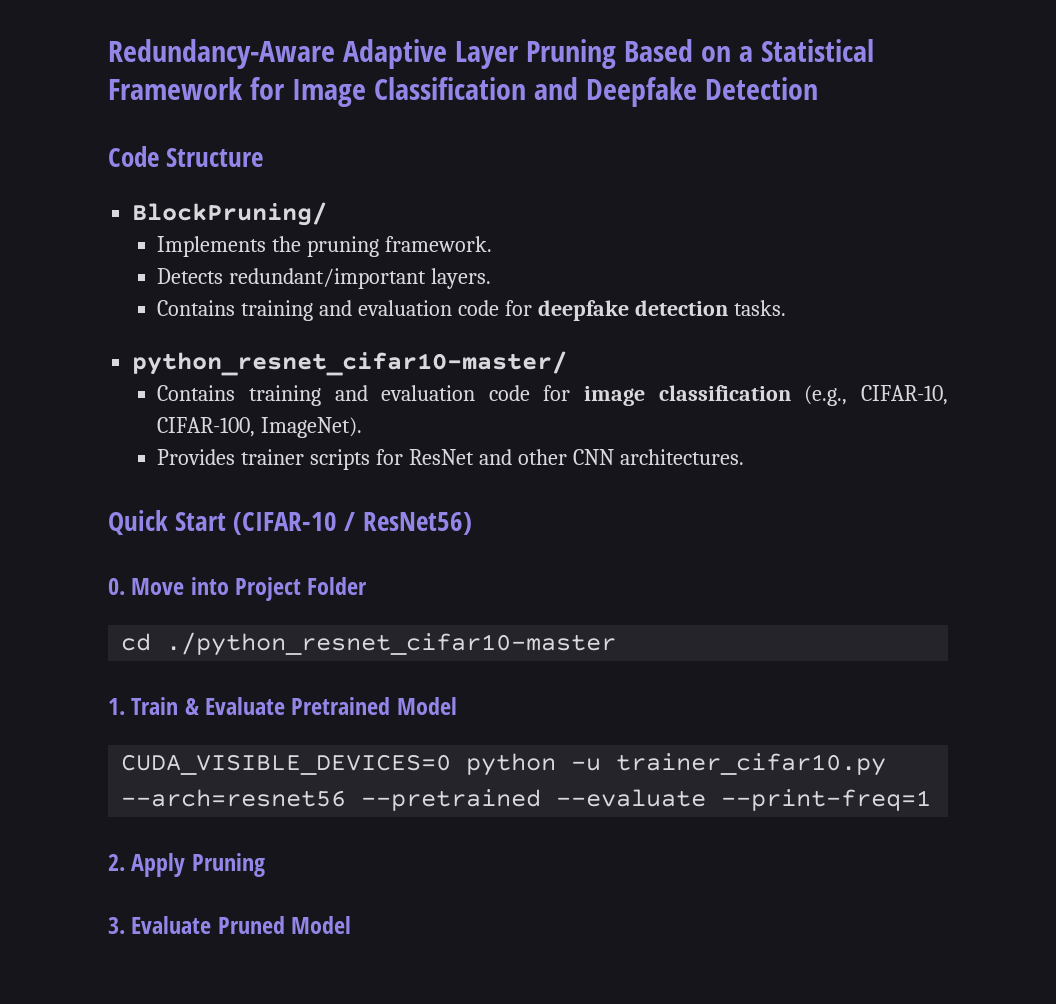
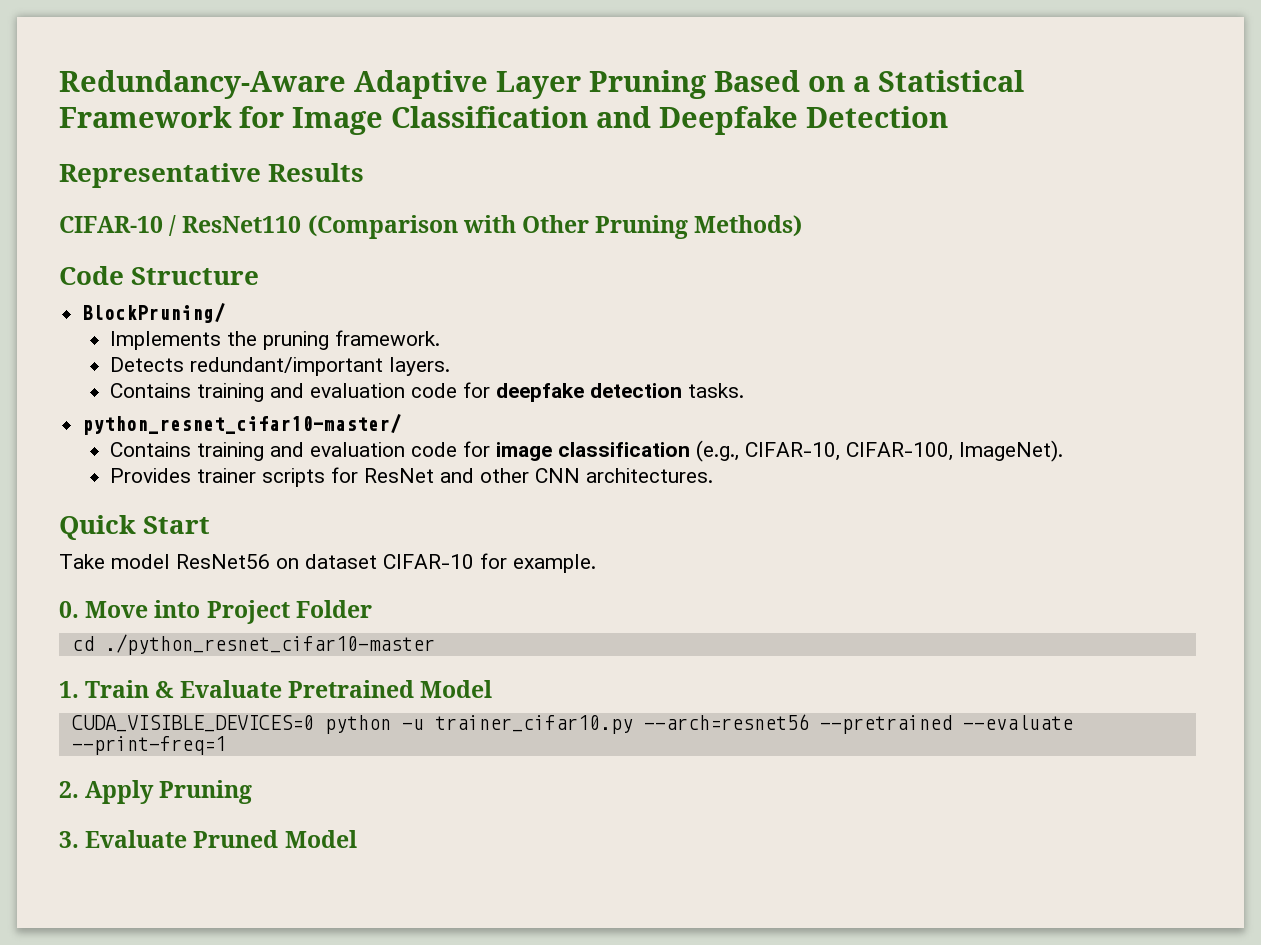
(818, 88) none -> [59,163,365,188] [59,215,803,239] // Representative Results // CIFAR-10 / ResNet110 (Comparison with Other Pruning Methods)
[233,512,472,535] (CIFAR-10 / ResNet56) -> [59,553,596,573] // Take model ResNet56 on dataset CIFAR-10 for example.

